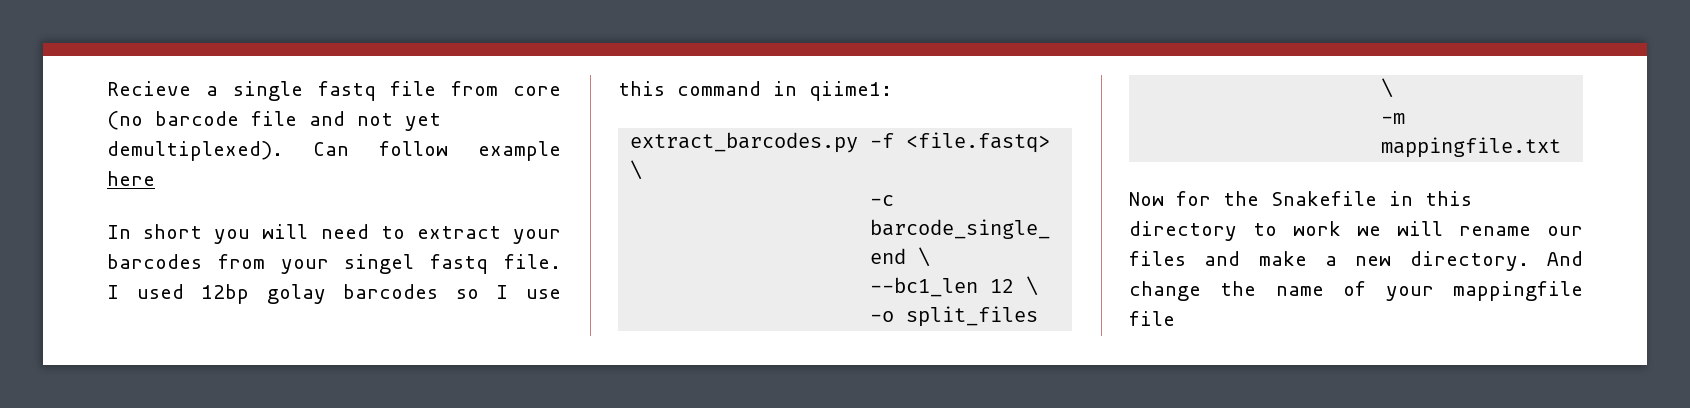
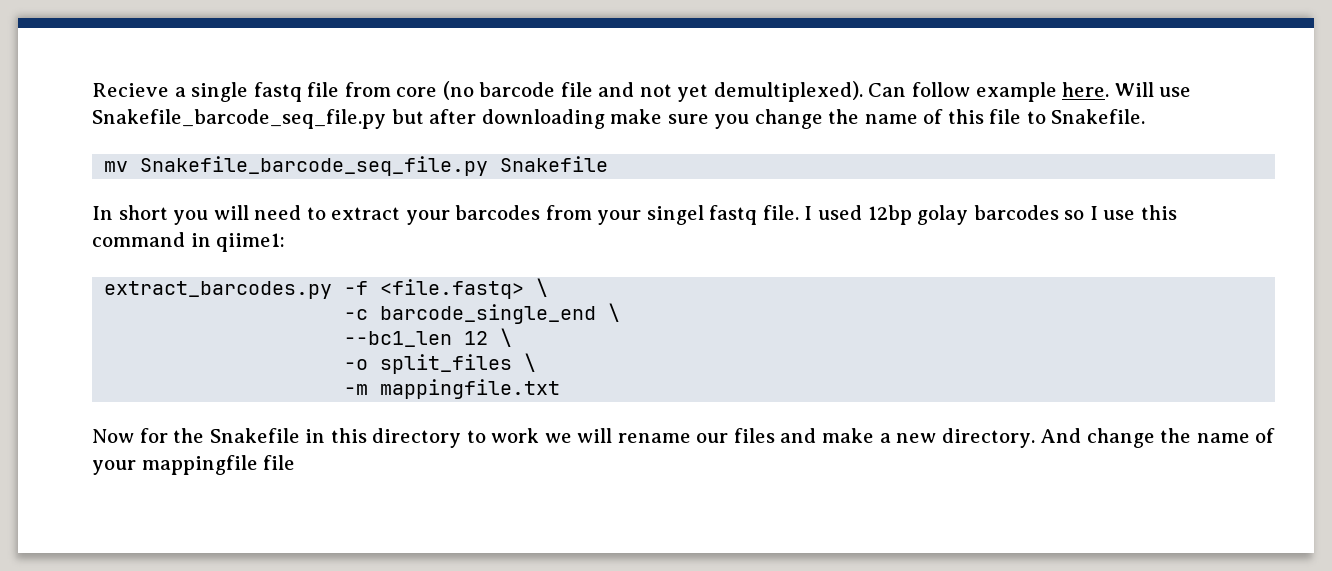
[107,171,155,186] here -> [1062,82,1192,97] [92,109,1146,129] [104,156,609,176] here. Will use Snakefile_barcode_seq_file.py but after downloading make sure you change the name of this file to Snakefile. // mv Snakefile_barcode_seq_file.py Snakefile

